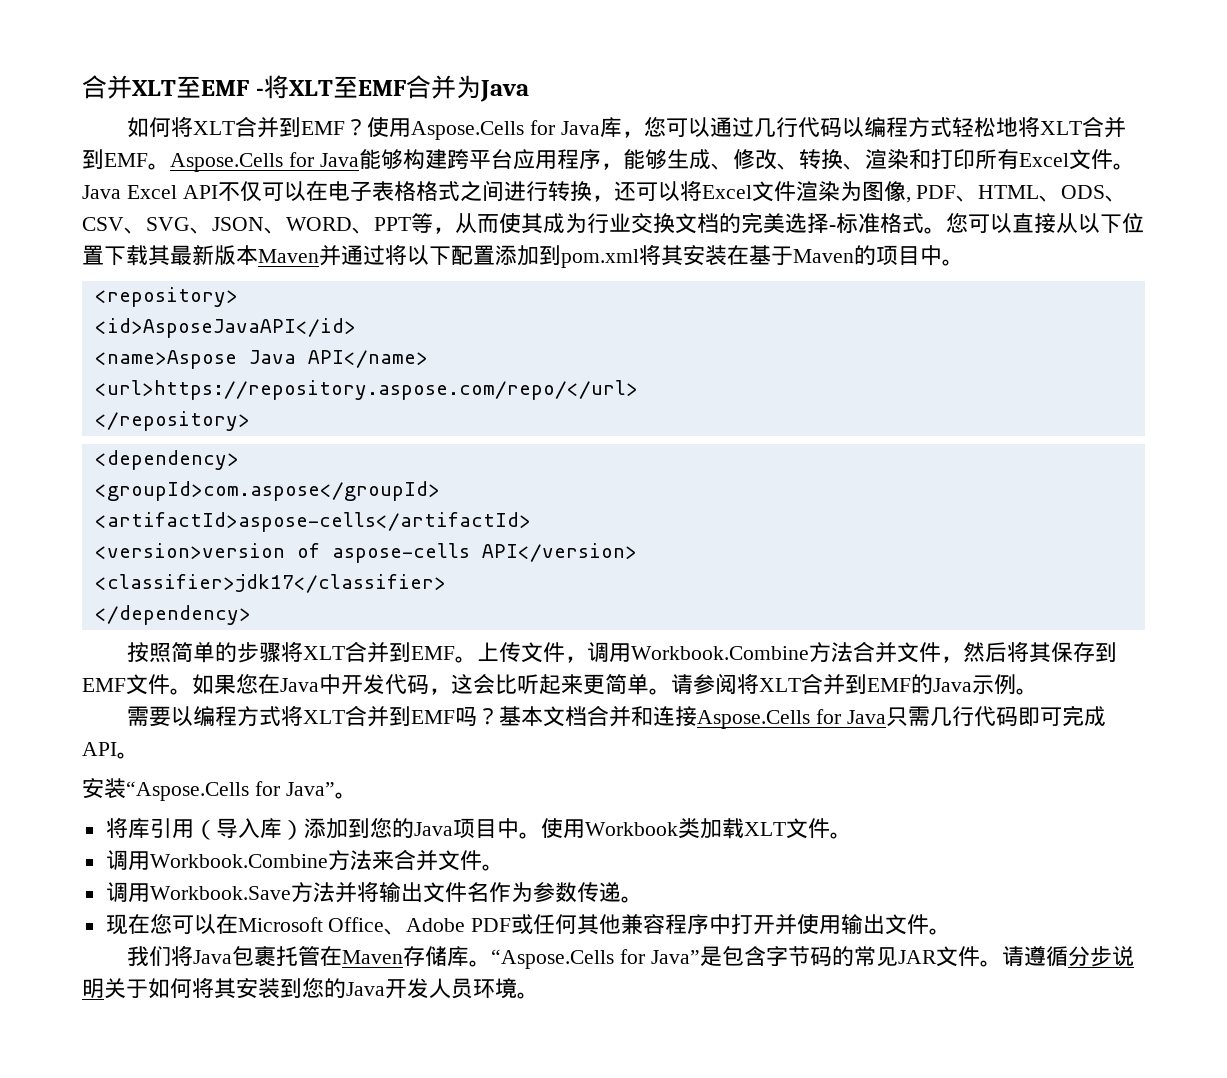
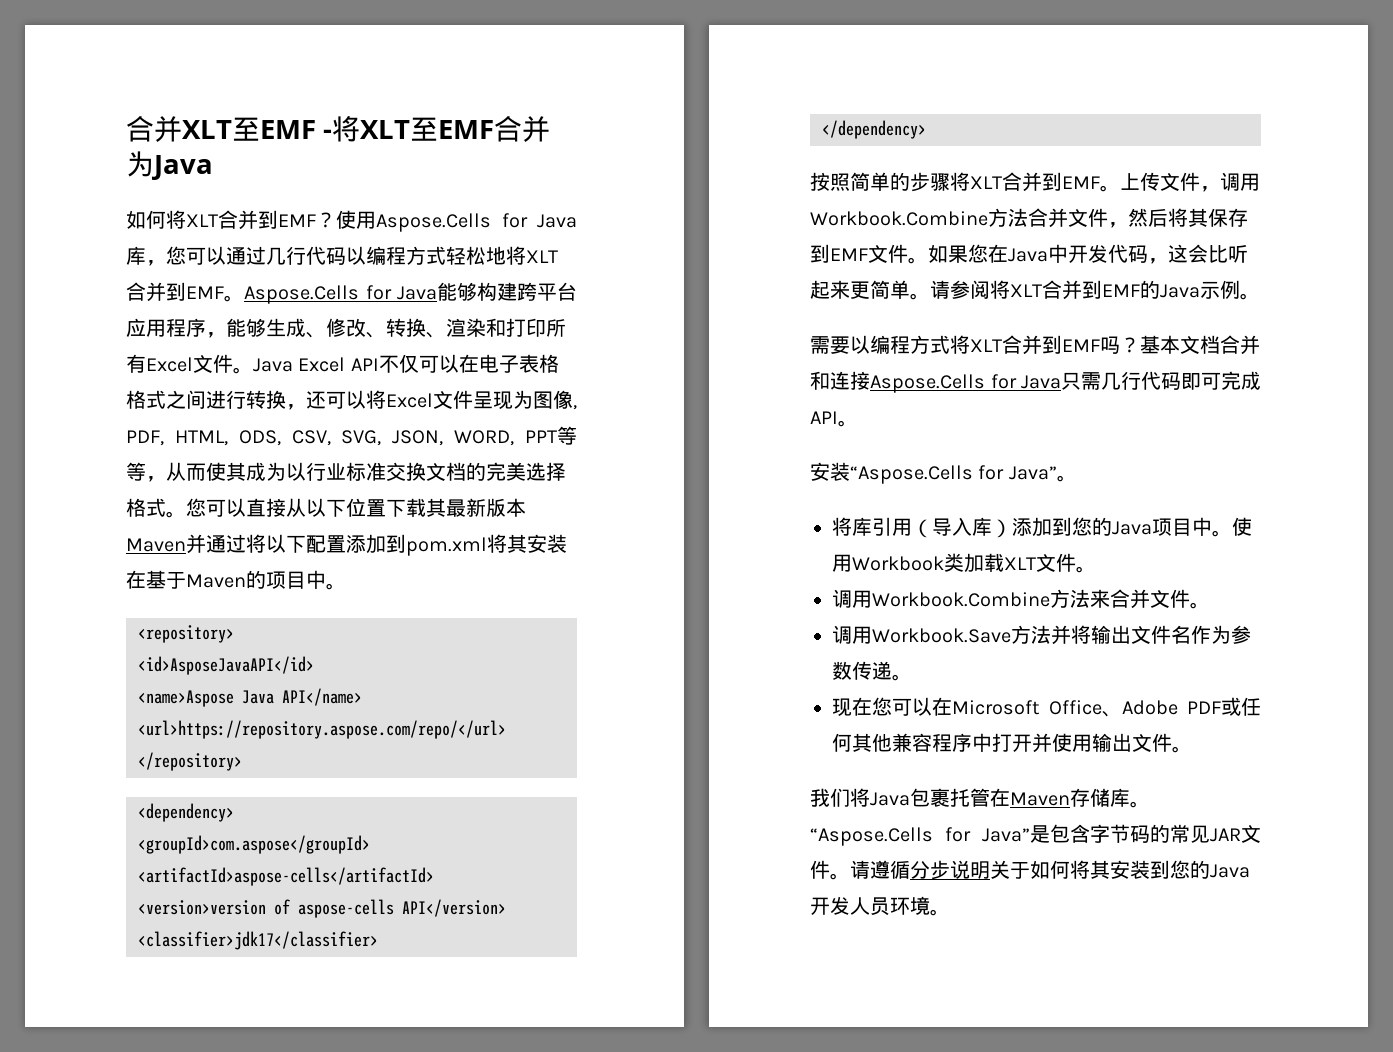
[795,181,840,202] 渲染 -> [473,391,513,410] 呈现
[916,185,1128,202] [82,217,411,234] PDF、HTML、ODS、CSV、SVG、JSON、WORD、PPT -> [126,426,577,446] PDF, HTML, ODS, CSV, SVG, JSON, WORD, PPT等
[587,213,631,234] 行业 -> [286,462,386,481] 以行业标准
[829,213,880,234] -标准 -> (566, 471) none

